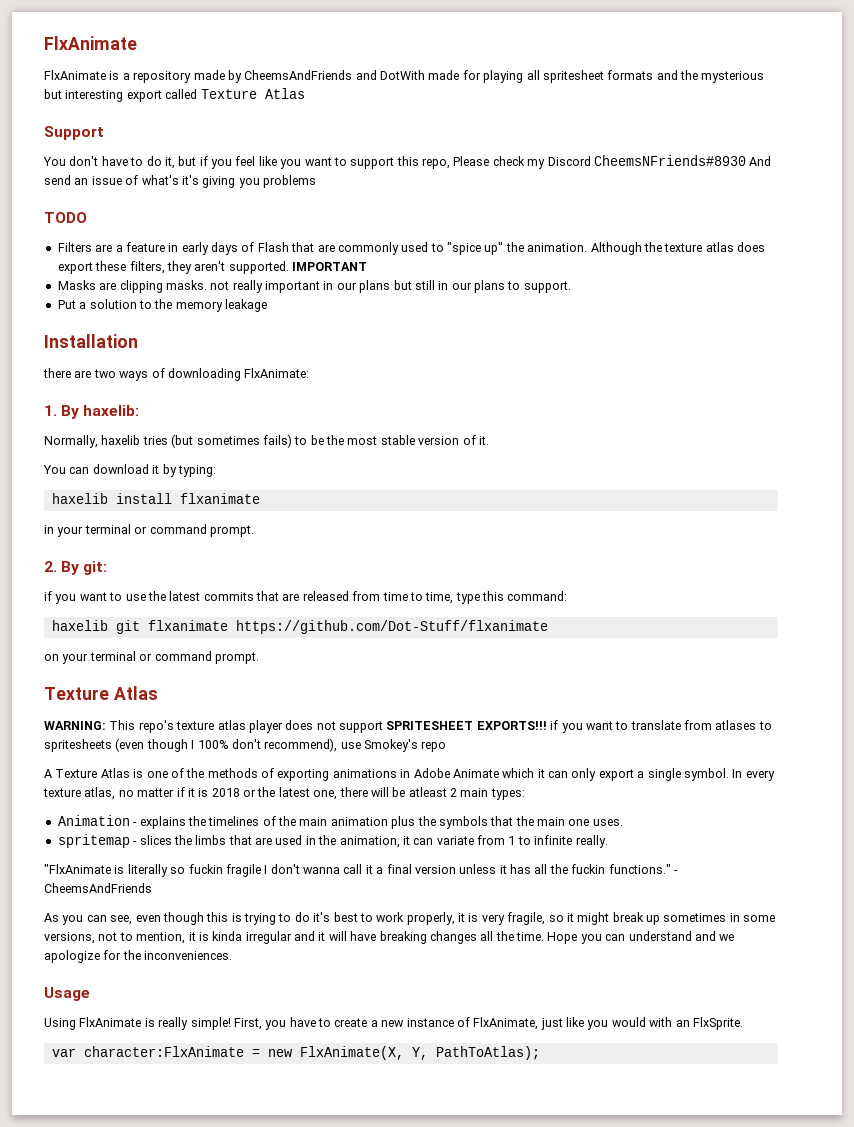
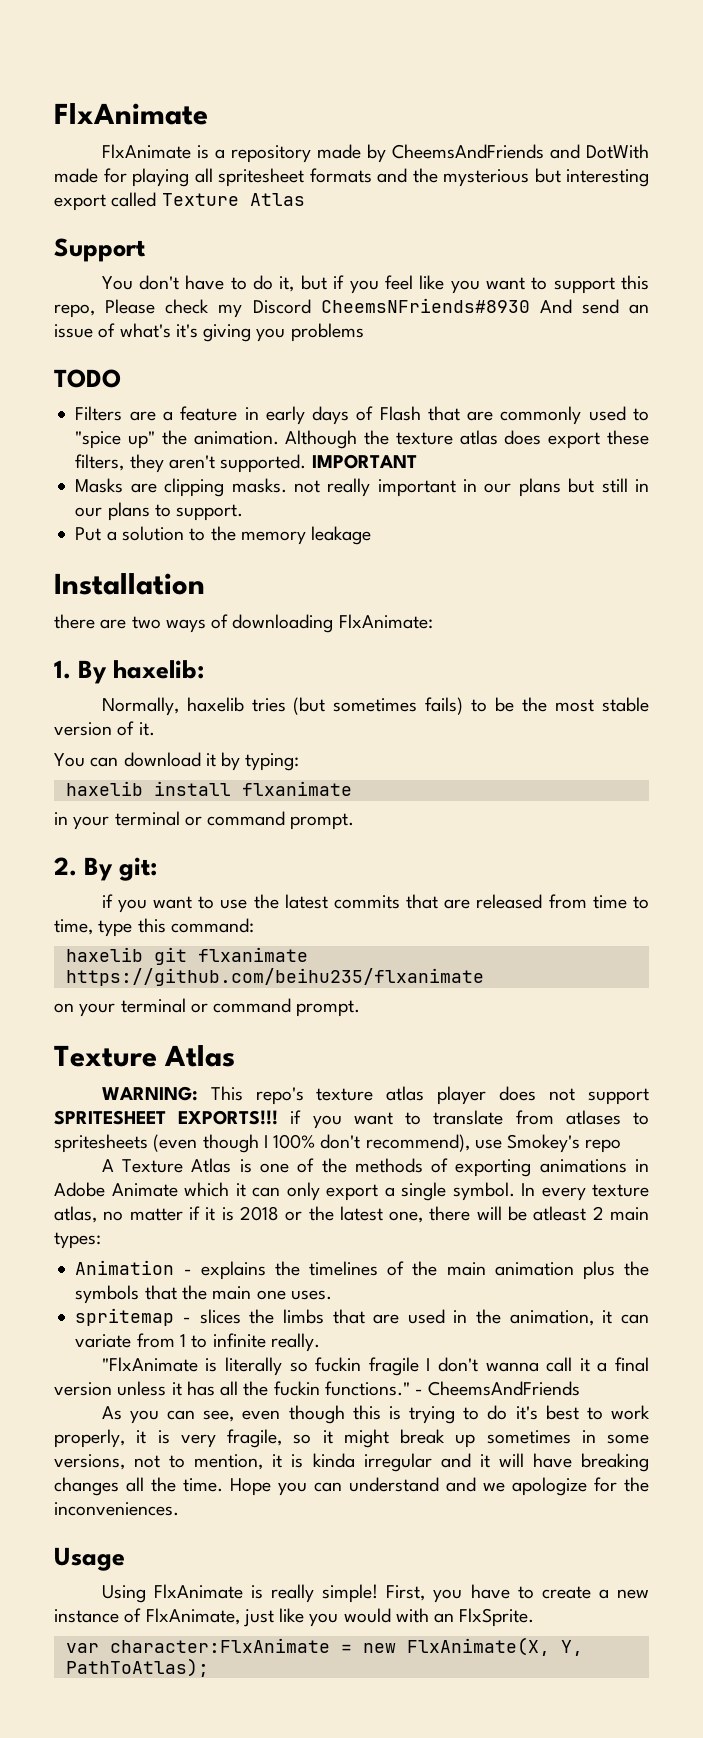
[235,620,548,634] https://github.com/Dot-Stuff/flxanimate -> [65,968,484,986] https://github.com/beihu235/flxanimate

